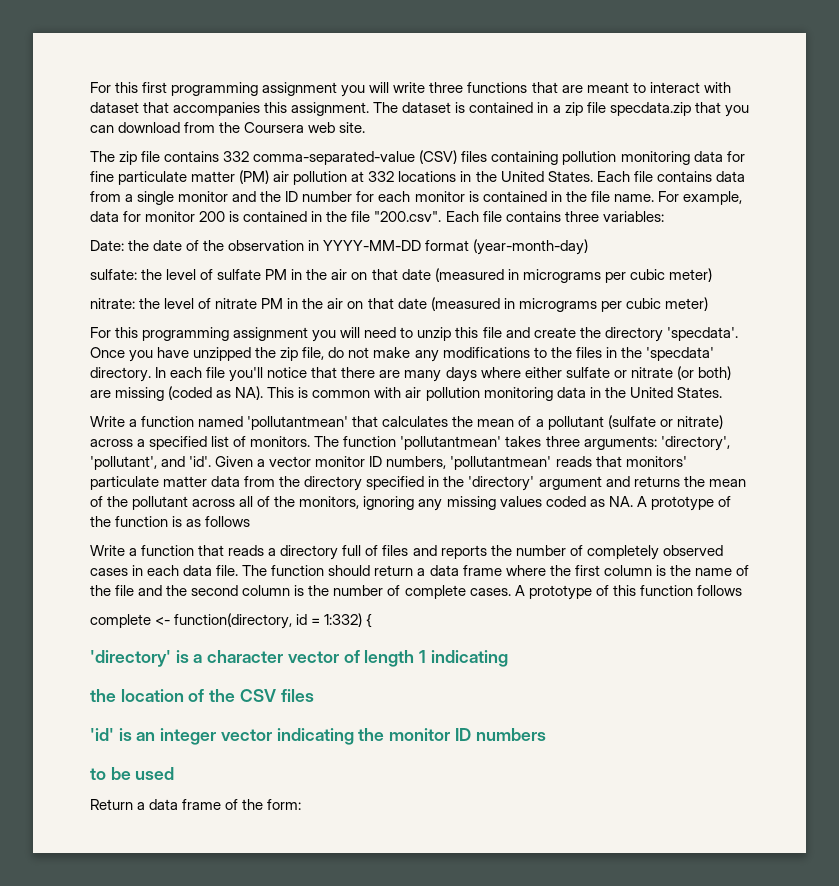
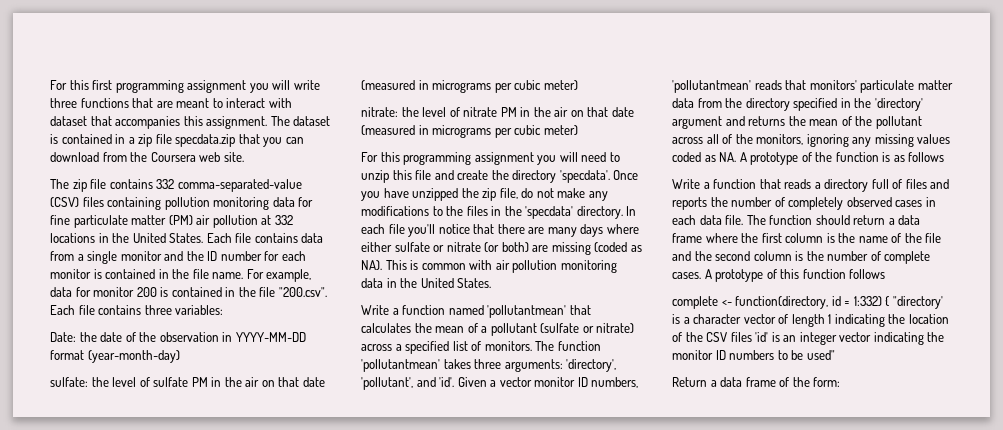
[90,650,171,667] // 'directory' -> [892,296,943,309] "directory'
(508, 658) // -> (885, 320) none
(314, 695) // -> (752, 337) none
(546, 734) // -> (775, 355) none
[135,767,175,780] used -> [806,350,835,360] used"

